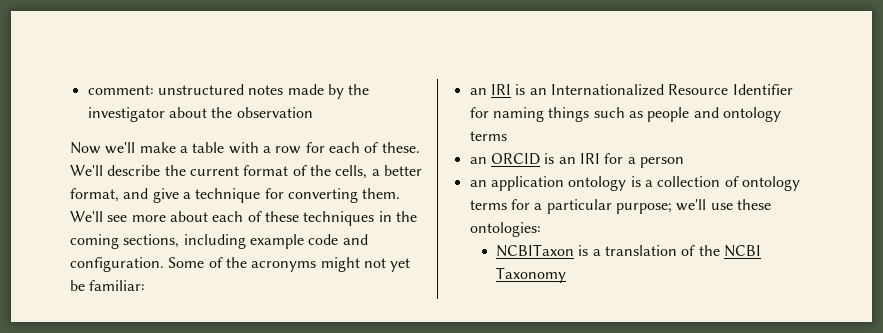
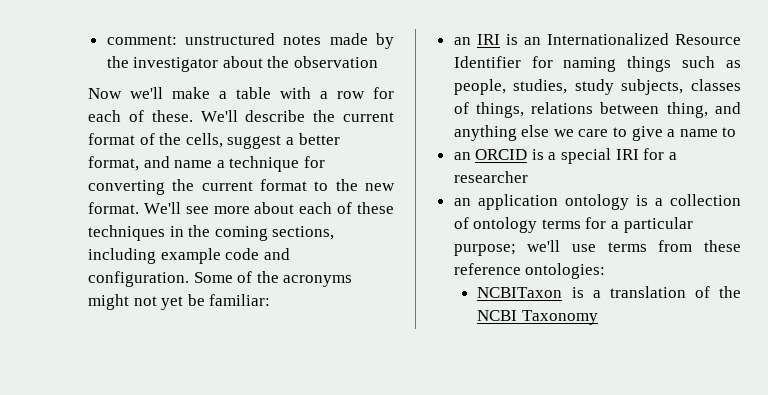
(368, 172) none -> [227,135,282,149] suggest
[152,188,179,203] give -> [174,160,213,168] name
[362,188,401,199] them. -> [172,179,395,191] [88,202,139,214] the current format to the new format.
[647,107,781,122] [469,131,507,141] people and ontology terms -> [453,79,741,95] [453,102,741,118] [453,125,737,141] people, studies, study subjects, classes of things, relations between thing, and anything else we care to give a name to
[558,157,576,164] an -> [548,148,612,164] a special
[639,157,684,168] person -> [453,171,528,183] researcher
[736,199,771,210] these -> [607,240,741,252] [453,263,521,275] terms from these reference

